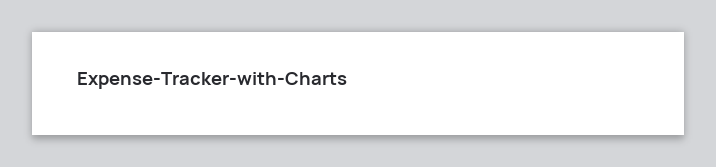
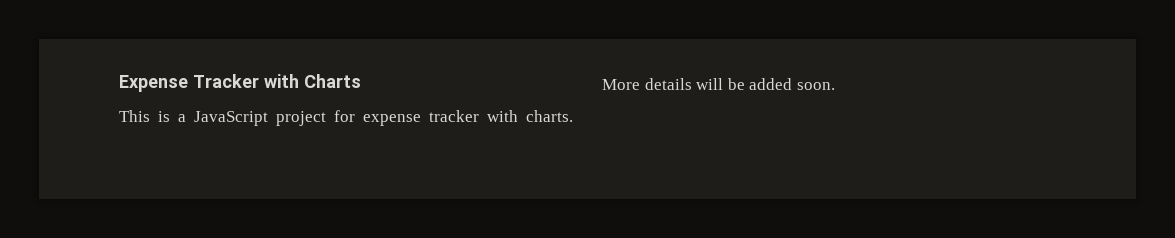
[77,72,347,89] Expense-Tracker-with-Charts -> [119,74,361,92] [119,110,573,126] [602,78,835,90] Expense Tracker with Charts // This is a JavaScript project for expense tracker with charts. More details will be added soon.

